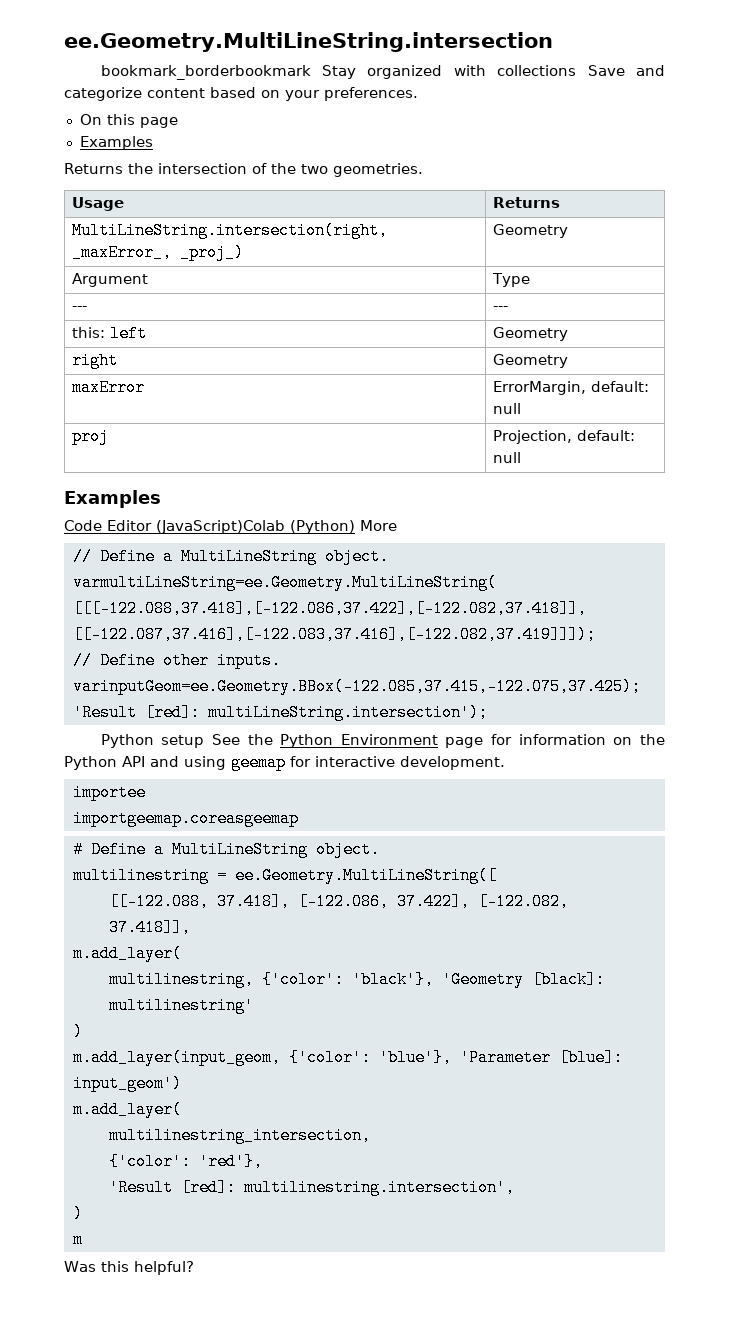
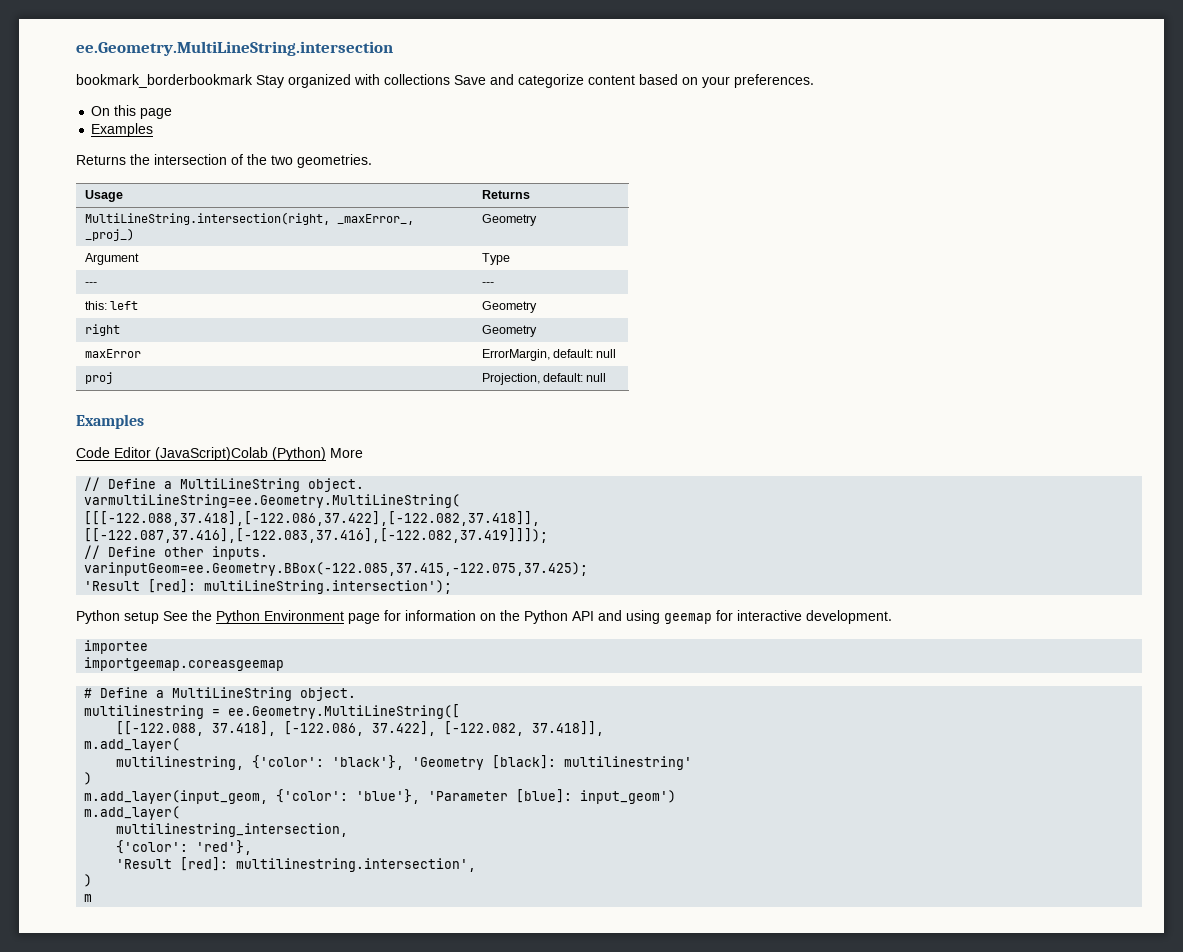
[64,1261,194,1275] // Was this helpful? -> (93, 898) none

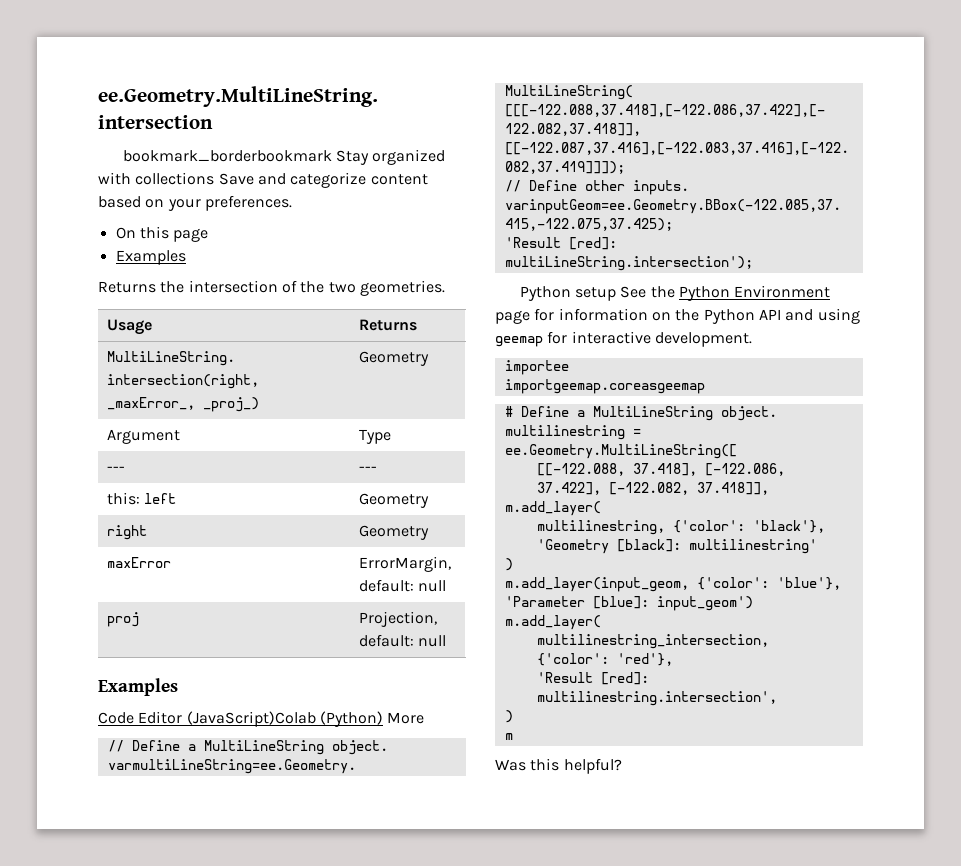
(93, 898) none -> [495,758,622,774] // Was this helpful?

